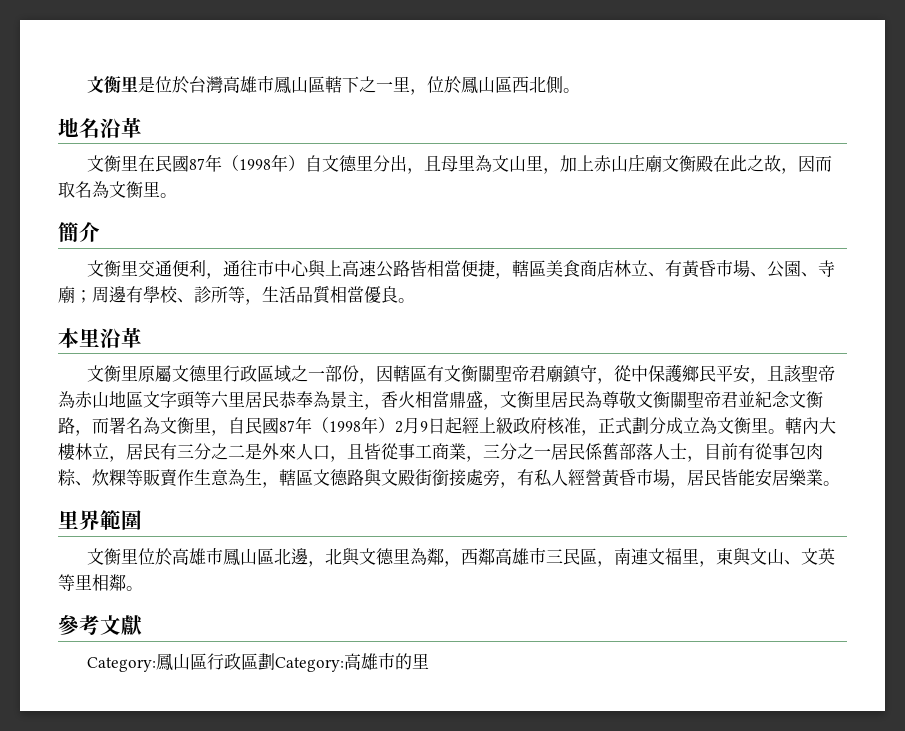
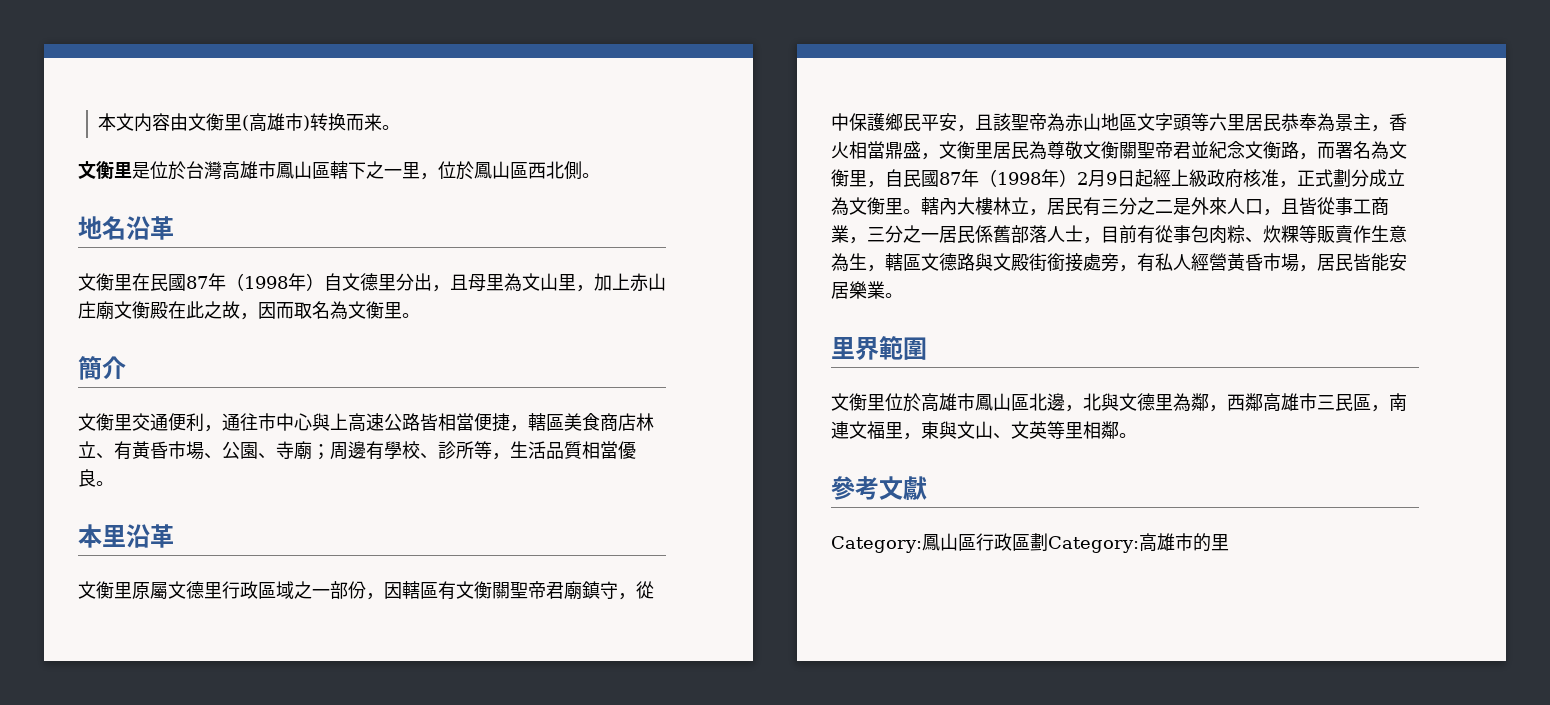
(86, 84) none -> [98,113,401,132] 本文内容由文衡里(高雄市)转换而来。 //

